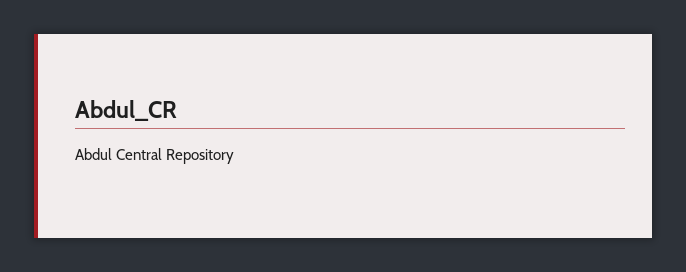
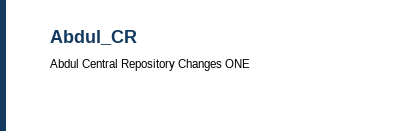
(235, 156) none -> [178,59,251,71] Changes ONE

